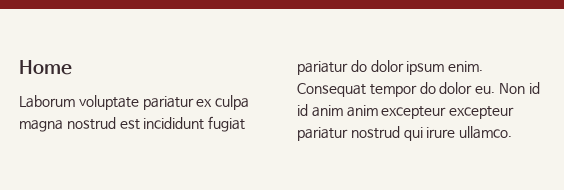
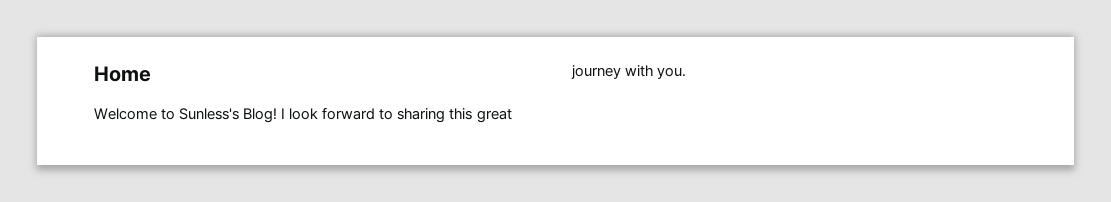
[19,95,250,110] [19,116,246,132] [297,60,484,75] [297,82,540,97] [297,104,515,119] [297,126,513,141] Laborum voluptate pariatur ex culpa magna nostrud est incididunt fugiat pariatur do dolor ipsum enim. Consequat tempor do dolor eu. Non id id anim anim excepteur excepteur pariatur nostrud qui irure ullamco. -> [94,107,512,123] [571,65,687,79] Welcome to Sunless's Blog! I look forward to sharing this great journey with you.

